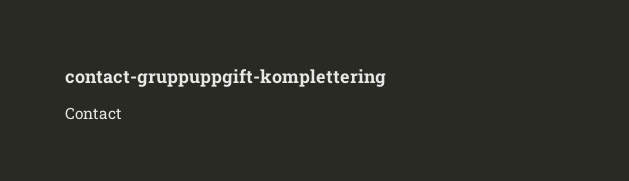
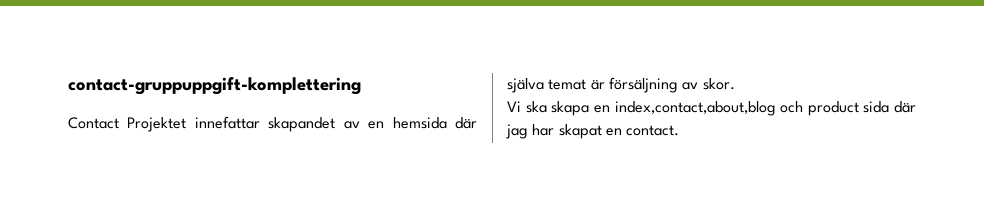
(122, 113) none -> [127,116,478,132] [507,77,735,93] [507,101,916,116] [506,124,680,139] Projektet innefattar skapandet av en hemsida där själva temat är försäljning av skor. // Vi ska skapa en index,contact,about,blog och product sida där jag har skapat en contact.

